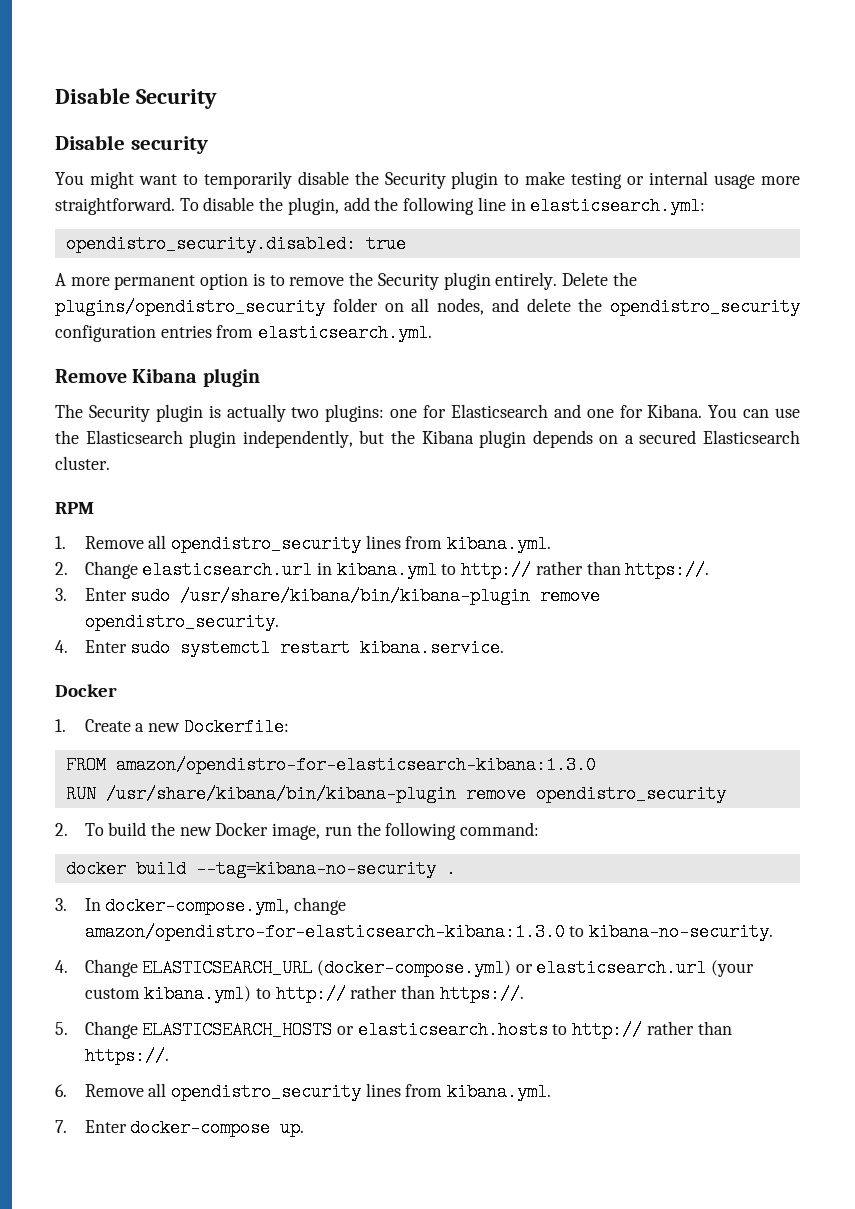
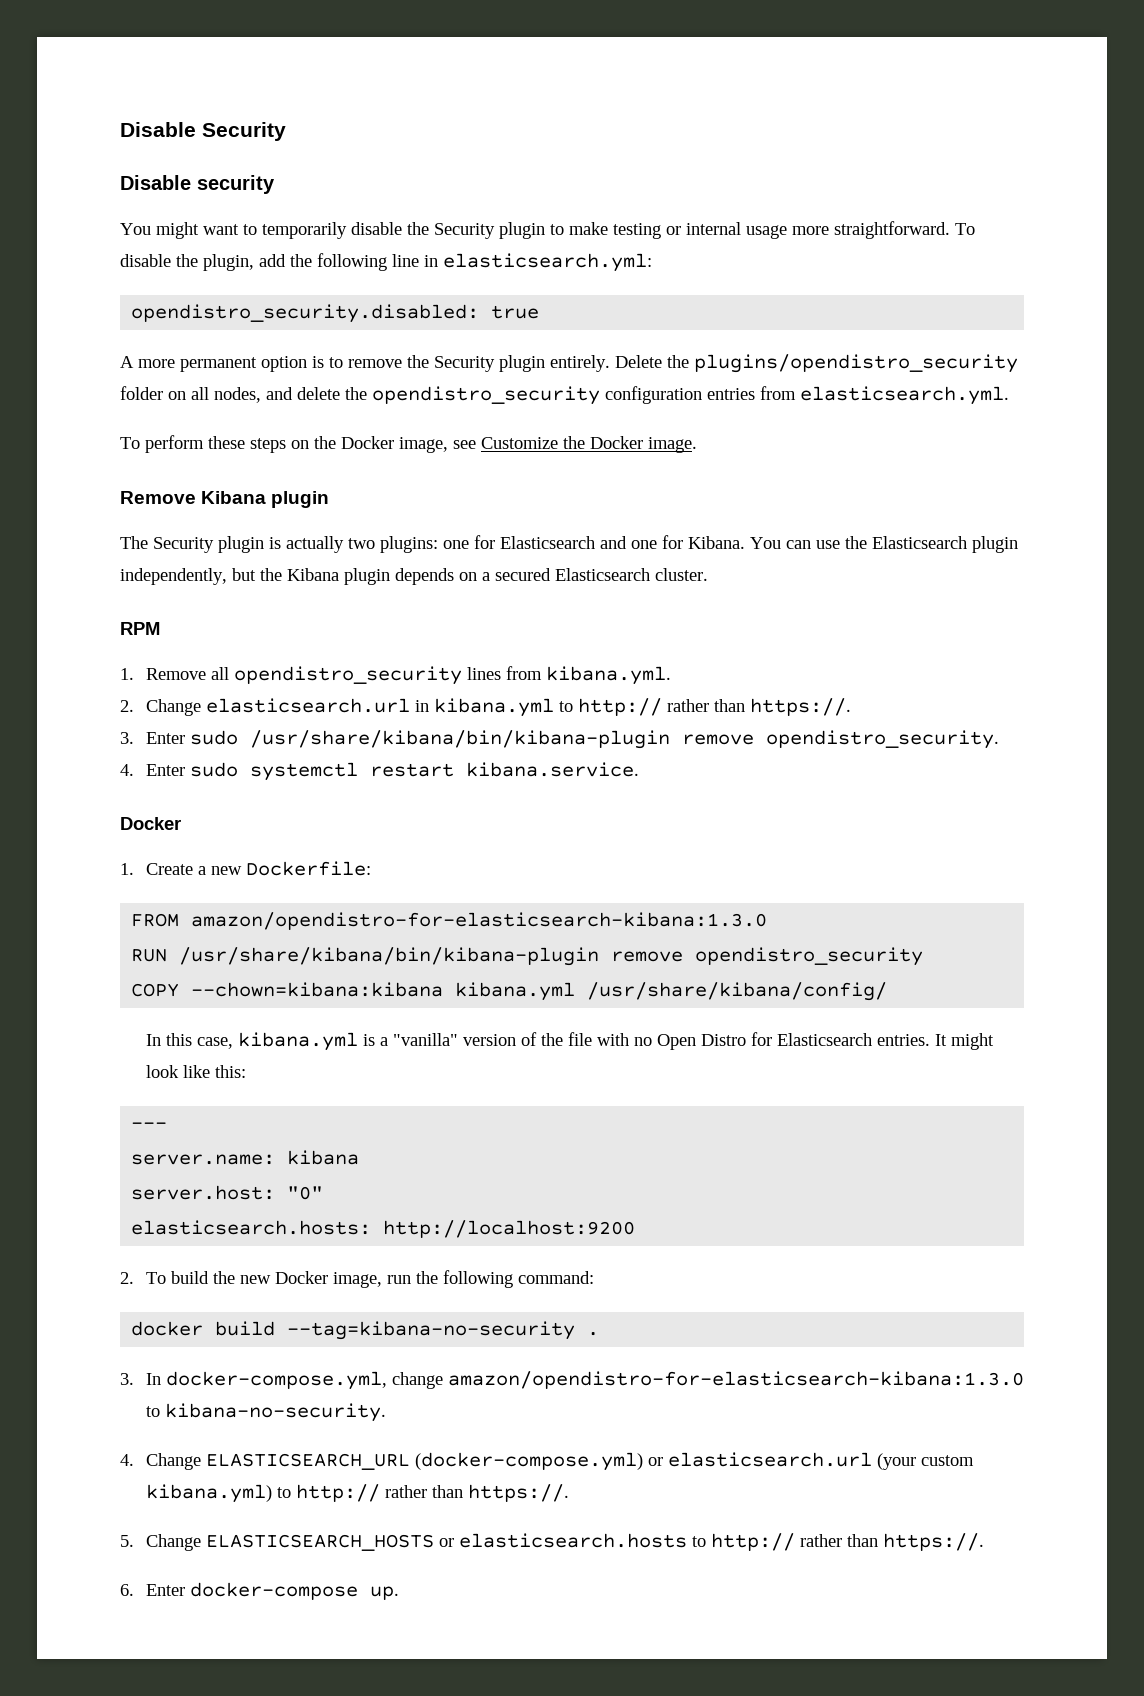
(433, 333) none -> [120,435,697,453] // To perform these steps on the Docker image, see Customize the Docker image.
(726, 794) none -> [131,982,888,1001] [145,1032,994,1051] [145,1065,246,1078] [131,1122,168,1129] [131,1150,360,1165] [131,1185,324,1200] [131,1220,636,1238] // COPY --chown=kibana:kibana kibana.yml /usr/share/kibana/config/ // In this case, kibana.yml is a "vanilla" version of the file with no Open Distro for Elasticsearch entries. It might look like this: // --- // server.name: kibana // server.host: "0" // elasticsearch.hosts: http://localhost:9200
[84,1083,552,1101] [55,1120,67,1133] Remove all opendistro_security lines from kibana.yml. // 7. -> (134, 1590) none

